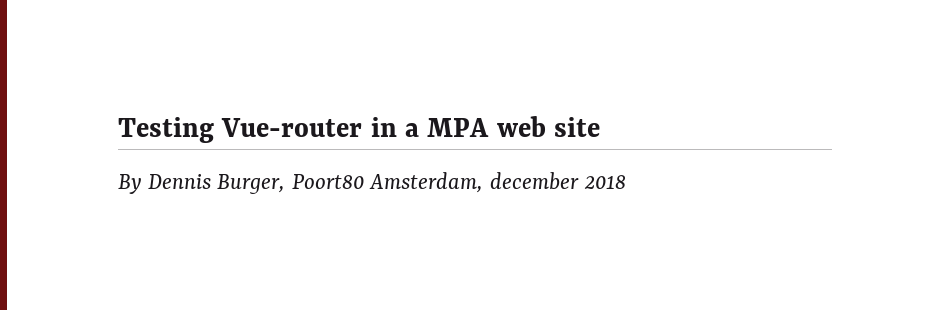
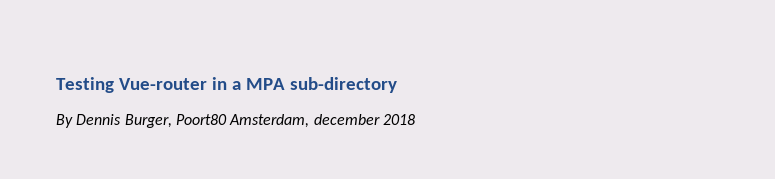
[496,116,601,137] web site -> [289,77,397,93] sub-directory

